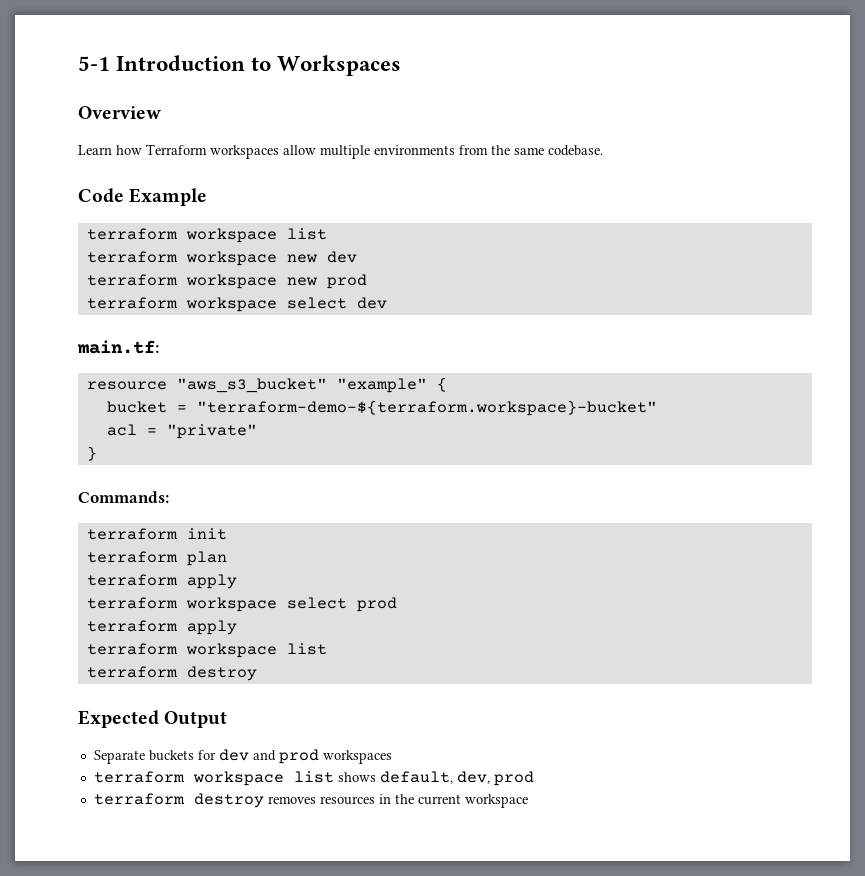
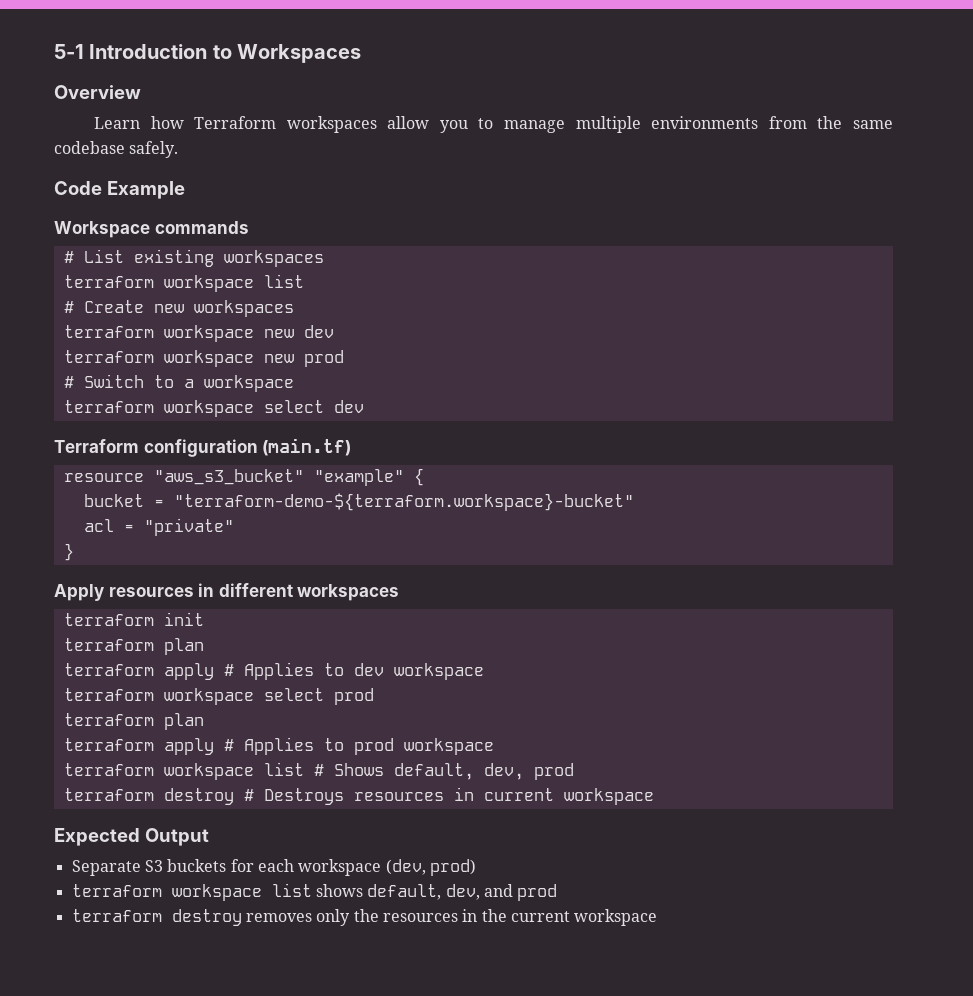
(316, 150) none -> [439,118,566,133] you to manage
[548,145,603,156] codebase. -> [54,141,179,158] codebase safely.
[86,228,327,243] // terraform workspace list -> [54,221,249,238] [63,249,324,267] [63,274,304,292] [63,300,294,317] // Workspace commands // # List existing workspaces // terraform workspace list // # Create new workspaces
(367, 281) none -> [63,374,294,392] // # Switch to a workspace
[77,340,159,354] main.tf: -> [54,438,352,457] Terraform configuration (main.tf)
[78,491,169,503] Commands: -> [54,583,400,601] Apply resources in different workspaces
(237, 581) none -> [223,662,484,680] # Applies to dev workspace
[86,620,237,635] [86,643,327,658] [86,666,257,681] // terraform apply // terraform workspace list // terraform destroy -> [63,713,204,730] [63,737,494,755] [63,762,574,780] [63,787,654,805] // terraform plan // terraform apply # Applies to prod workspace // terraform workspace list # Shows default, dev, prod // terraform destroy # Destroys resources in current workspace
(145, 757) none -> [144,860,163,872] S3
[218,749,392,764] dev and prod workspaces -> [257,859,476,876] each workspace (dev, prod)
(490, 777) none -> [483,884,513,897] and
(316, 800) none -> [316,909,379,926] only the

